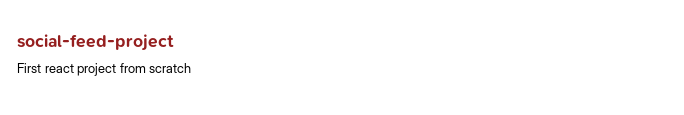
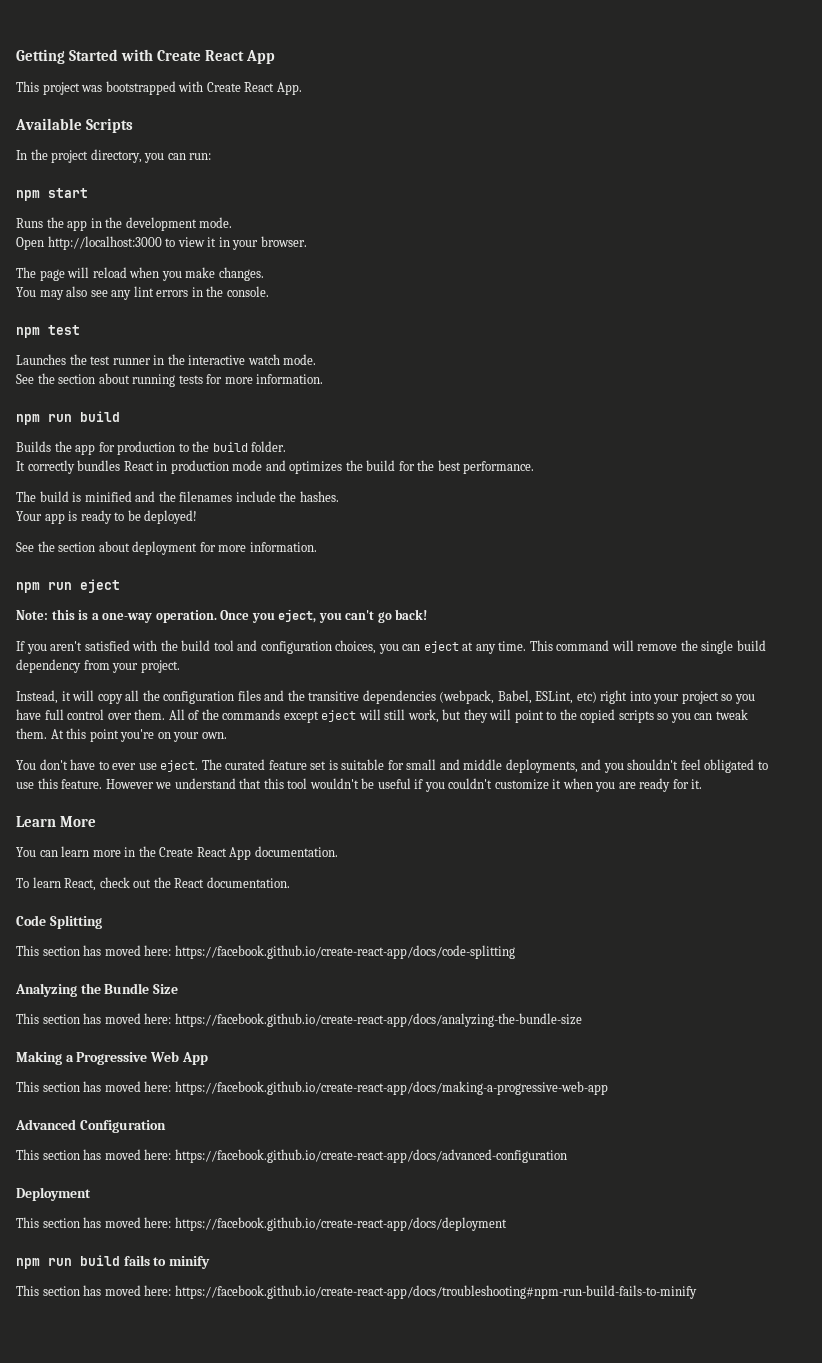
[17,34,174,51] [17,63,192,76] social-feed-project // First react project from scratch -> [16,49,276,64] [16,81,302,95] [15,118,133,133] [16,149,212,163] [16,188,88,201] [16,217,233,231] [16,236,307,250] [16,267,264,281] [16,286,269,300] [16,325,80,338] [16,354,317,365] [16,373,324,387] [16,411,120,425] [16,441,287,455] [16,460,535,474] [16,491,339,502] [16,510,198,524] [16,541,317,555] [16,579,120,593] [16,609,428,623] [16,640,766,654] [16,659,180,673] [16,690,755,704] [16,709,748,723] [16,728,227,742] [16,759,768,773] [16,778,703,792] [16,816,96,827] [16,846,338,860] [16,877,290,891] [16,915,102,929] [16,945,515,959] [15,983,178,997] [16,1013,582,1027] [16,1051,208,1065] [16,1081,608,1095] [15,1119,166,1133] [16,1149,567,1163] [16,1187,91,1201] [16,1217,507,1231] [16,1255,210,1269] [16,1285,697,1299] Getting Started with Create React App // This project was bootstrapped with Create React App. // Available Scripts // In the project directory, you can run: // npm start // Runs the app in the development mode. // Open http://localhost:3000 to view it in your browser. // The page will reload when you make changes. // You may also see any lint errors in the console. // npm test // Launches the test runner in the interactive watch mode. // See the section about running tests for more information. // npm run build // Builds the app for production to the build folder. // It correctly bundles React in production mode and optimizes the build for the best performance. // The build is minified and the filenames include the hashes. // Your app is ready to be deployed! // See the section about deployment for more information. // npm run eject // Note: this is a one-way operation. Once you eject, you can't go back! // If you aren't satisfied with the build tool and configuration choices, you can eject at any time. This command will remove the single build dependency from your project. // Instead, it will copy all the configuration files and the transitive dependencies (webpack, Babel, ESLint, etc) right into your project so you have full control over them. All of the commands except eject will still work, but they will point to the copied scripts so you can tweak them. At this point you're on your own. // You don't have to ever use eject. The curated feature set is suitable for small and middle deployments, and you shouldn't feel obligated to use this feature. However we understand that this tool wouldn't be useful if you couldn't customize it when you are ready for it. // Learn More // You can learn more in the Create React App documentation. // To learn React, check out the React documentation. // Code Splitting // This section has moved here: https://facebook.github.io/create-react-app/docs/code-splitting // Analyzing the Bundle Size // This section has moved here: https://facebook.github.io/create-react-app/docs/analyzing-the-bundle-size // Making a Progressive Web App // This section has moved here: https://facebook.github.io/create-react-app/docs/making-a-progressive-web-app // Advanced Configuration // This section has moved here: https://facebook.github.io/create-react-app/docs/advanced-configuration // Deployment // This section has moved here: https://facebook.github.io/create-react-app/docs/deployment // npm run build fails to minify // This section has moved here: https://facebook.github.io/create-react-app/docs/troubleshooting#npm-run-build-fails-to-minify

